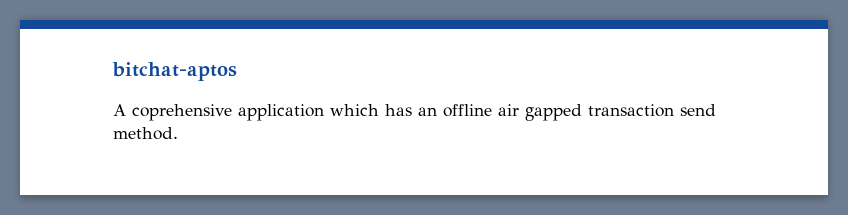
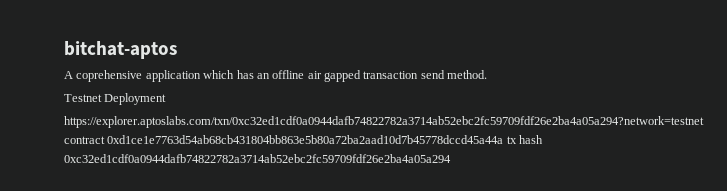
(178, 133) none -> [64,93,167,105] [64,116,704,128] [64,135,544,144] [64,154,451,163] // Testnet Deployment // https://explorer.aptoslabs.com/txn/0xc32ed1cdf0a0944dafb74822782a3714ab52ebc2fc59709fdf26e2ba4a05a294?network=testnet contract 0xd1ce1e7763d54ab68cb431804bb863e5b80a72ba2aad10d7b45778dccd45a44a tx hash 0xc32ed1cdf0a0944dafb74822782a3714ab52ebc2fc59709fdf26e2ba4a05a294

